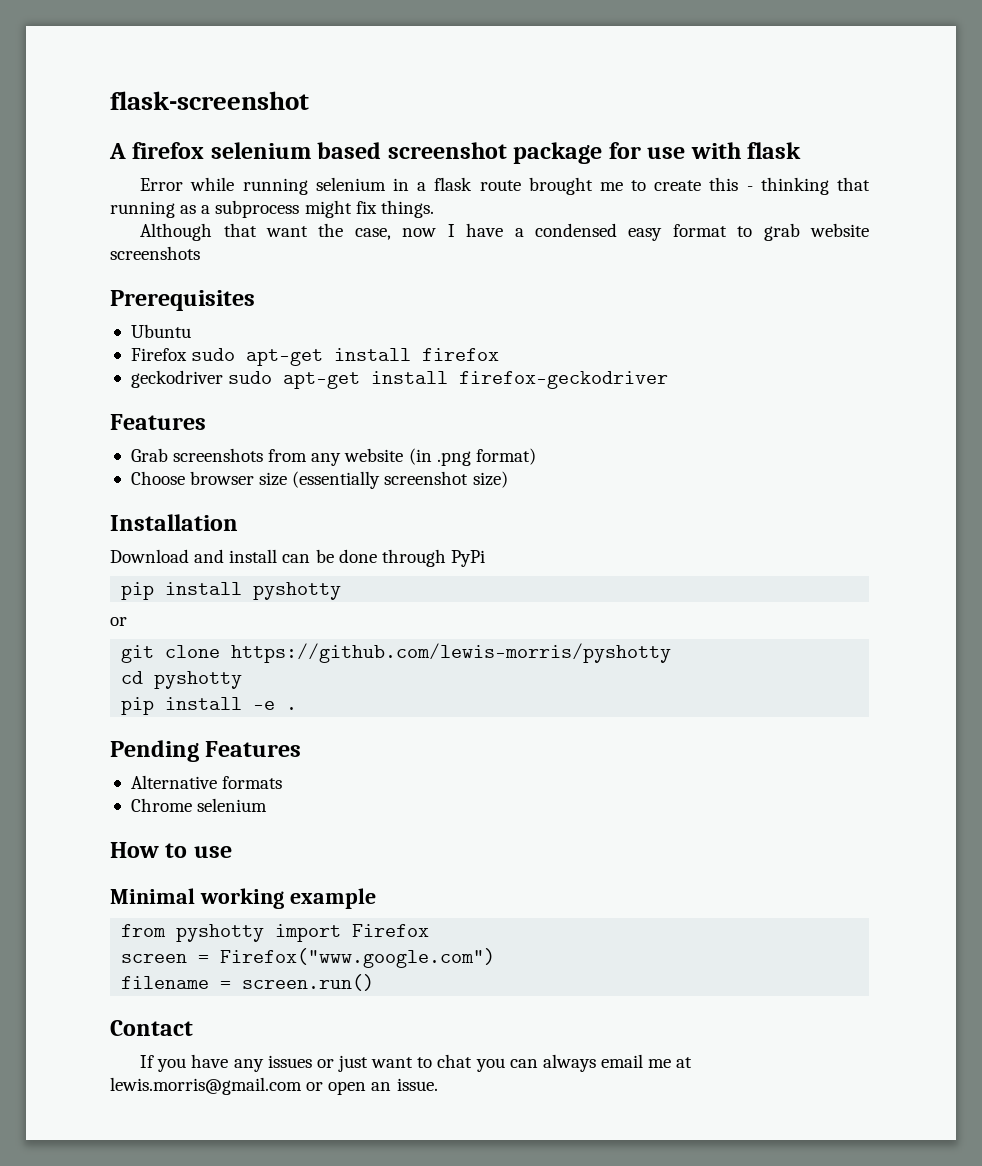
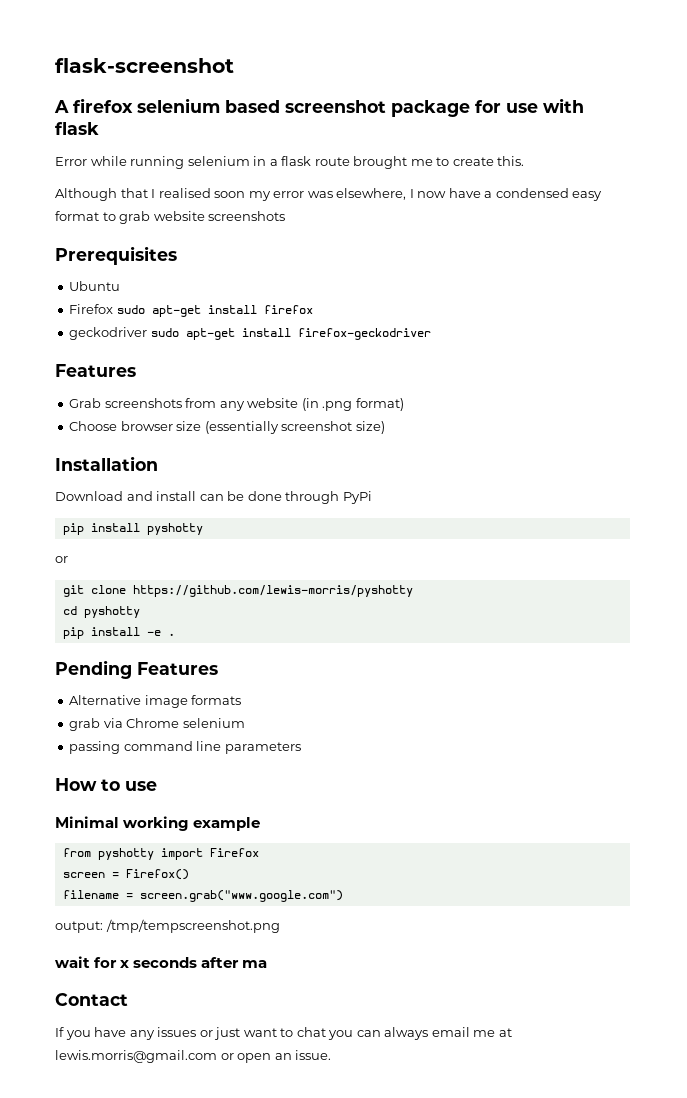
[709,177,871,195] [110,200,434,218] [140,223,455,241] this - thinking that running as a subprocess might fix things. // Although that want the case, now I -> [497,156,525,166] [55,188,447,201] this. // Although that I realised soon my error was elsewhere, I now
(217, 782) none -> [144,695,188,708] image
(283, 782) none -> [69,718,123,731] grab via
(268, 805) none -> [69,741,301,754] // passing command line parameters
[220,948,496,968] Firefox("www.google.com") -> [125,869,189,880] Firefox()
[242,974,375,991] screen.run() -> [139,890,343,902] [55,919,280,933] [55,956,268,968] screen.grab("www.google.com") // output: /tmp/tempscreenshot.png // wait for x seconds after ma

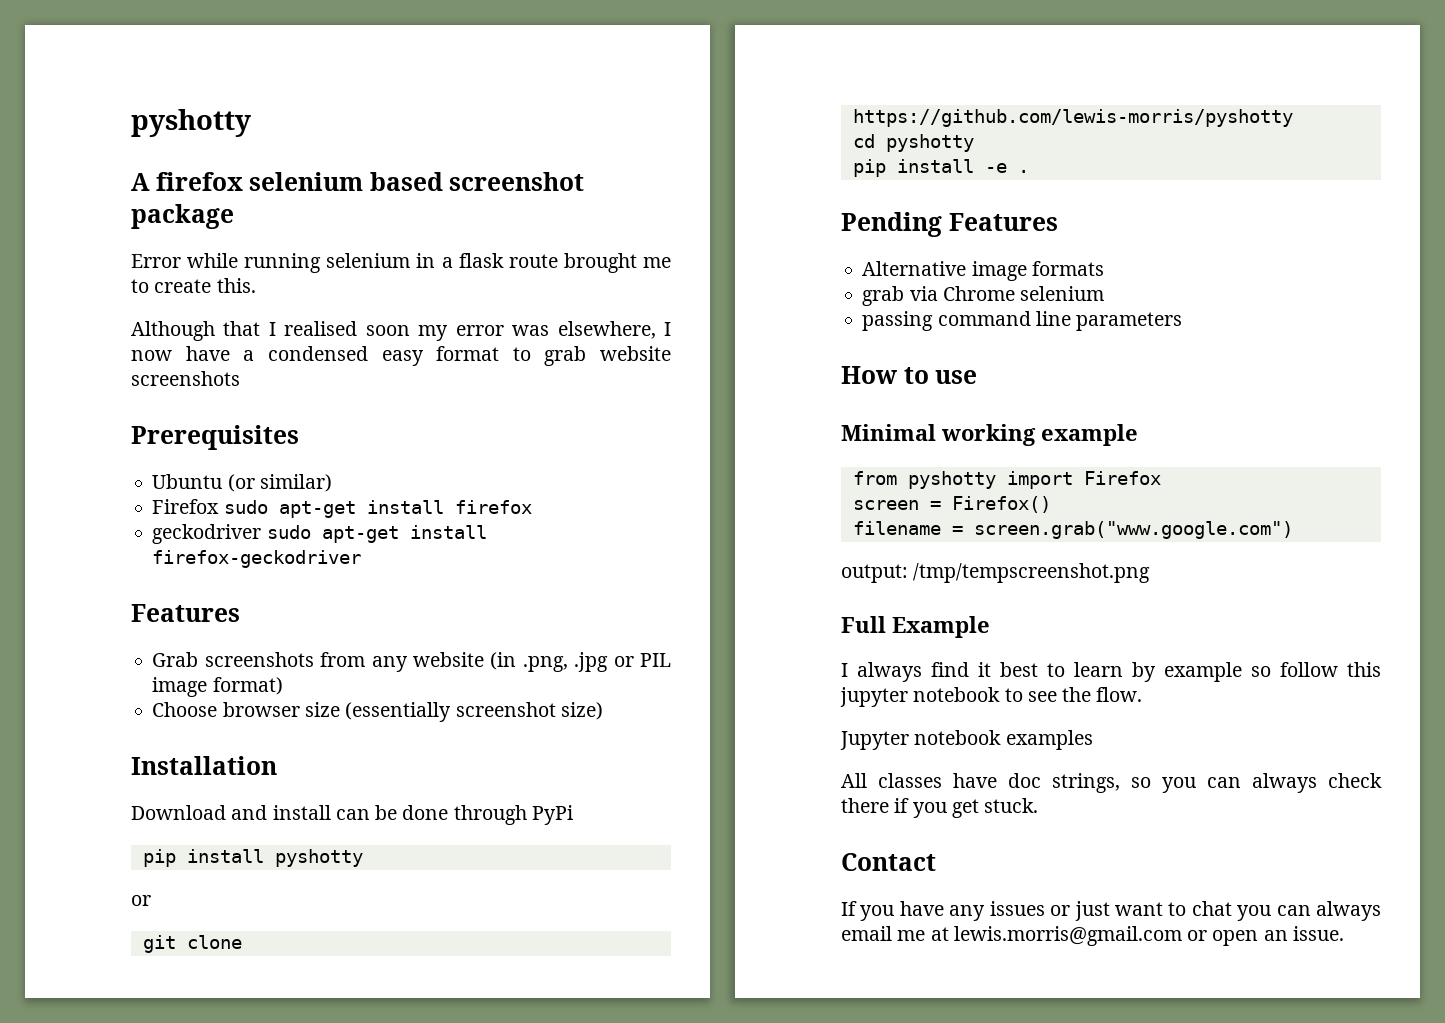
[55,58,234,73] flask-screenshot -> [131,109,251,137] pyshotty
[475,98,584,113] [55,122,99,135] for use with flask -> (234, 216) none
(121, 286) none -> [227,474,332,492] (or similar)
[322,401,353,411] .png -> [522,652,671,672] [152,677,208,697] .png, .jpg or PIL image
[55,956,268,968] wait for x seconds after ma -> [841,616,990,638] [841,662,1381,682] [840,687,1143,707] [840,730,1093,750] [841,773,1382,793] [841,798,1039,818] Full Example // I always find it best to learn by example so follow this jupyter notebook to see the flow. // Jupyter notebook examples // All classes have doc strings, so you can always check there if you get stuck.

